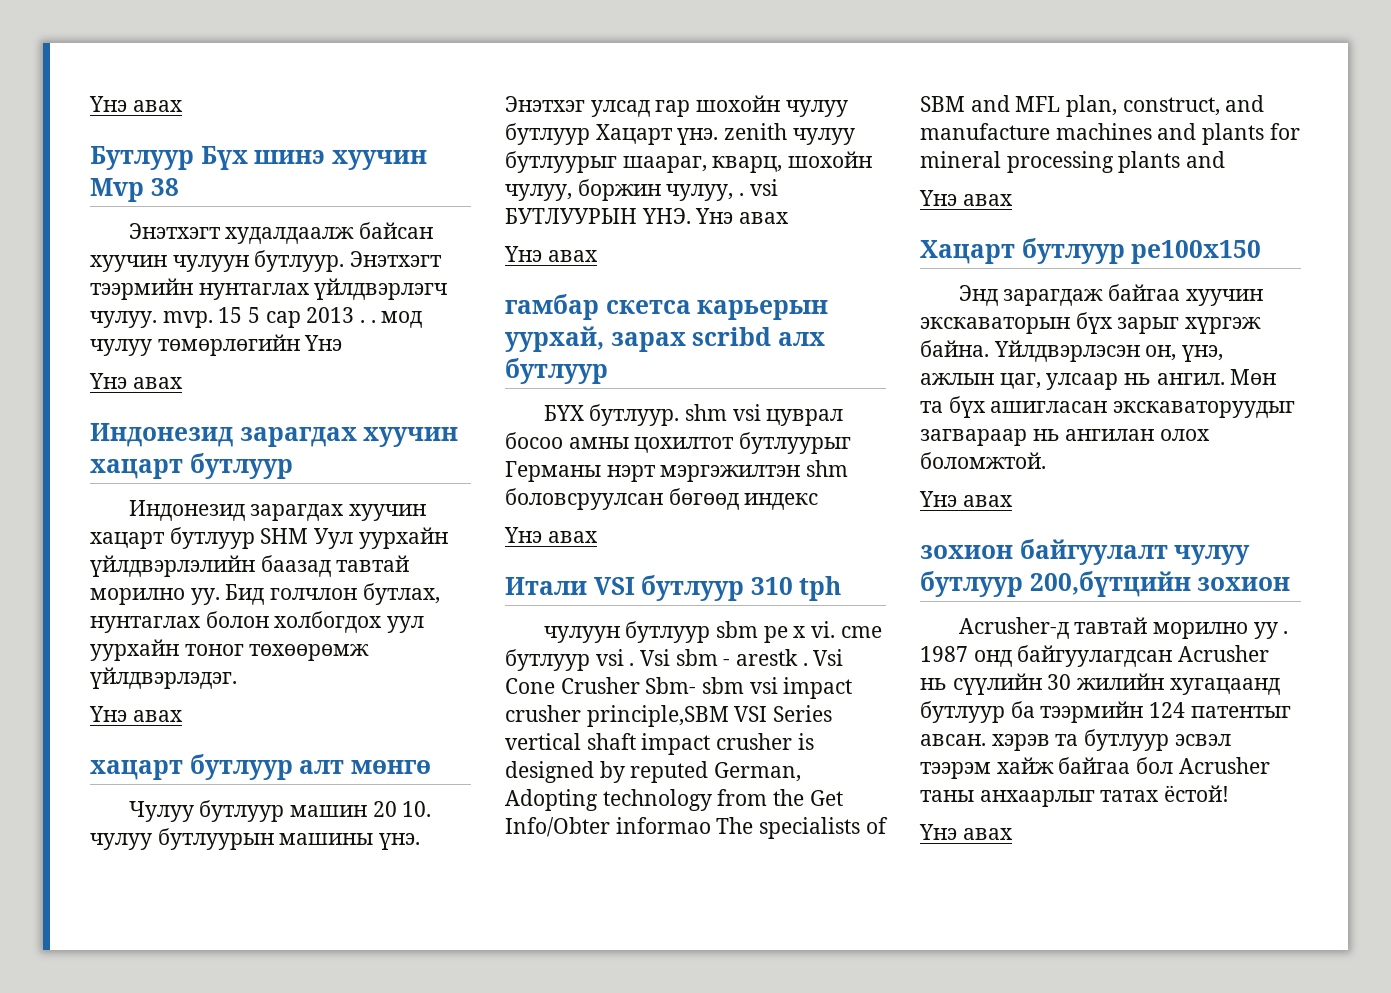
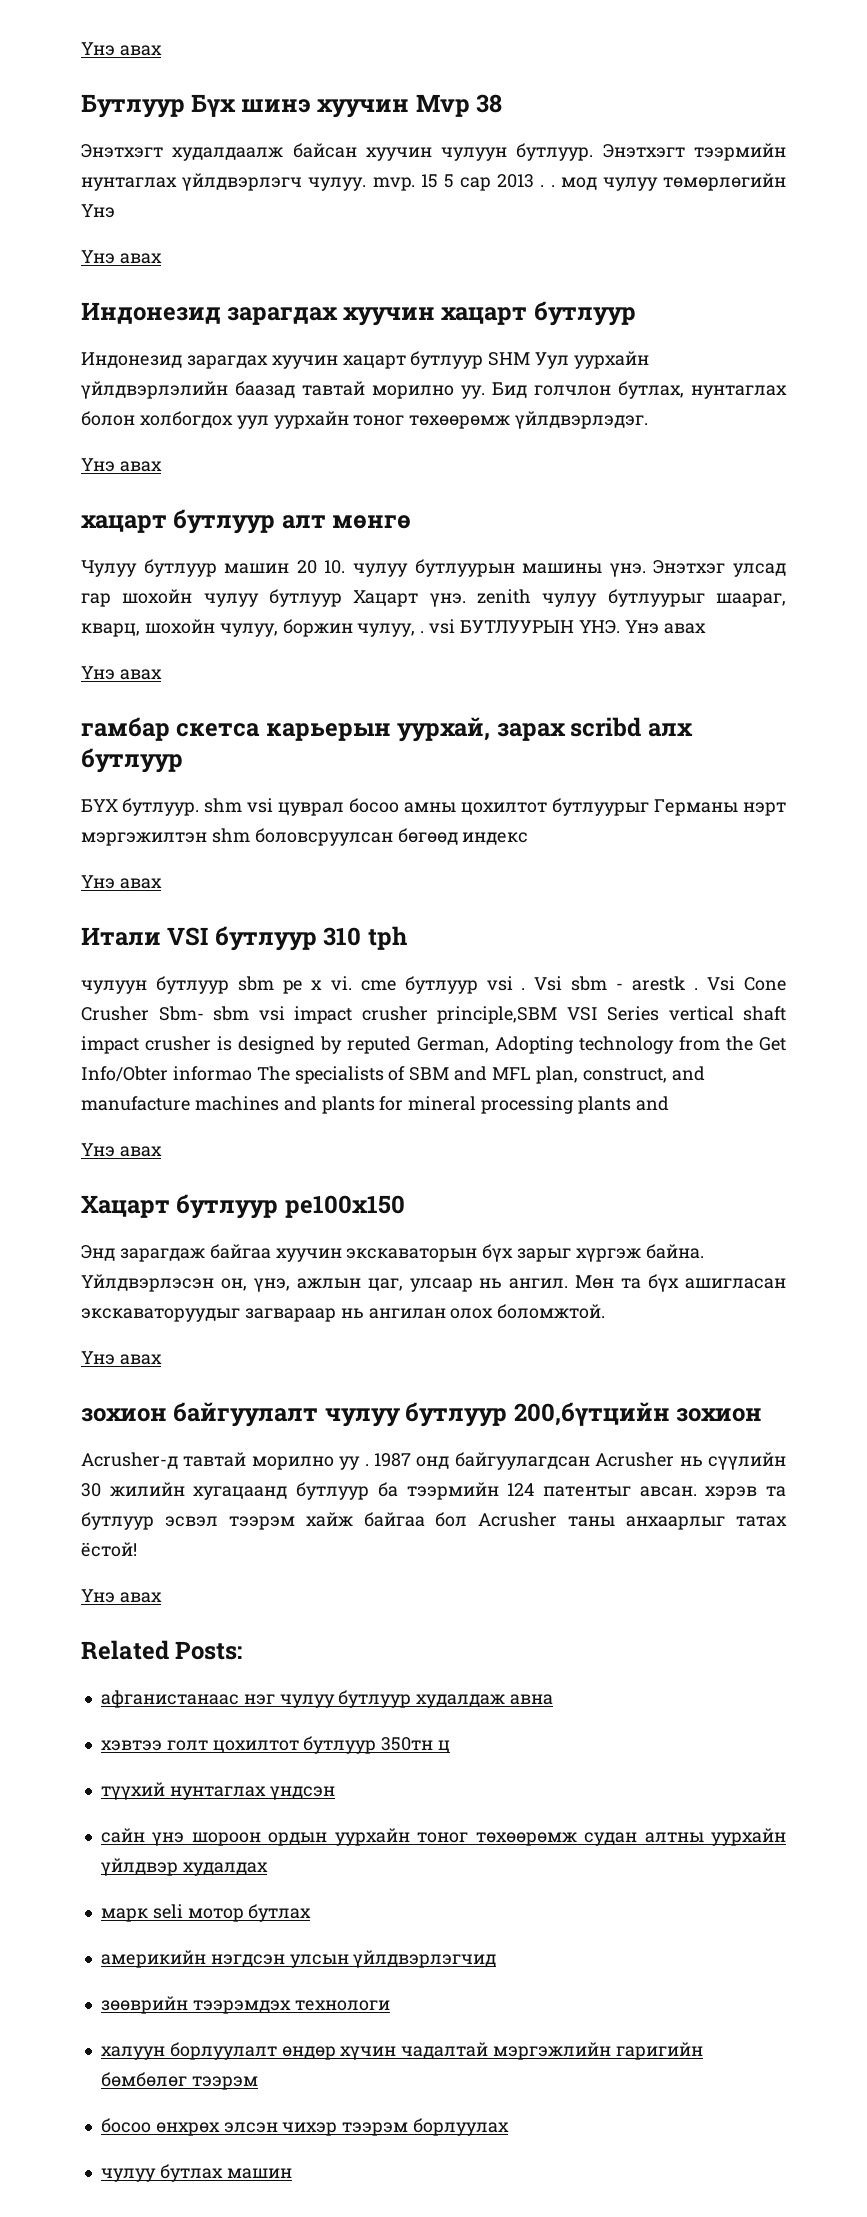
(1013, 834) none -> [81,1640,243,1660] [100,1690,554,1708] [100,1736,451,1754] [100,1782,335,1800] [100,1828,787,1846] [100,1858,268,1876] [100,1904,312,1922] [100,1950,497,1968] [100,1996,390,2014] [100,2042,703,2060] [100,2072,258,2090] [100,2118,510,2136] [100,2164,292,2182] // Related Posts: // афганистанаас нэг чулуу бутлуур худалдаж авна // хэвтээ голт цохилтот бутлуур 350тн ц // түүхий нунтаглах үндсэн // сайн үнэ шороон ордын уурхайн тоног төхөөрөмж судан алтны уурхайн үйлдвэр худалдах // марк seli мотор бутлах // америкийн нэгдсэн улсын үйлдвэрлэгчид // зөөврийн тээрэмдэх технологи // халуун борлуулалт өндөр хүчин чадалтай мэргэжлийн гаригийн бөмбөлөг тээрэм // босоо өнхрөх элсэн чихэр тээрэм борлуулах // чулуу бутлах машин

